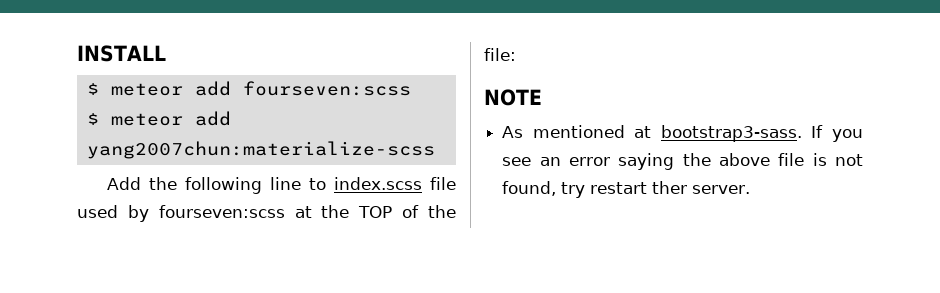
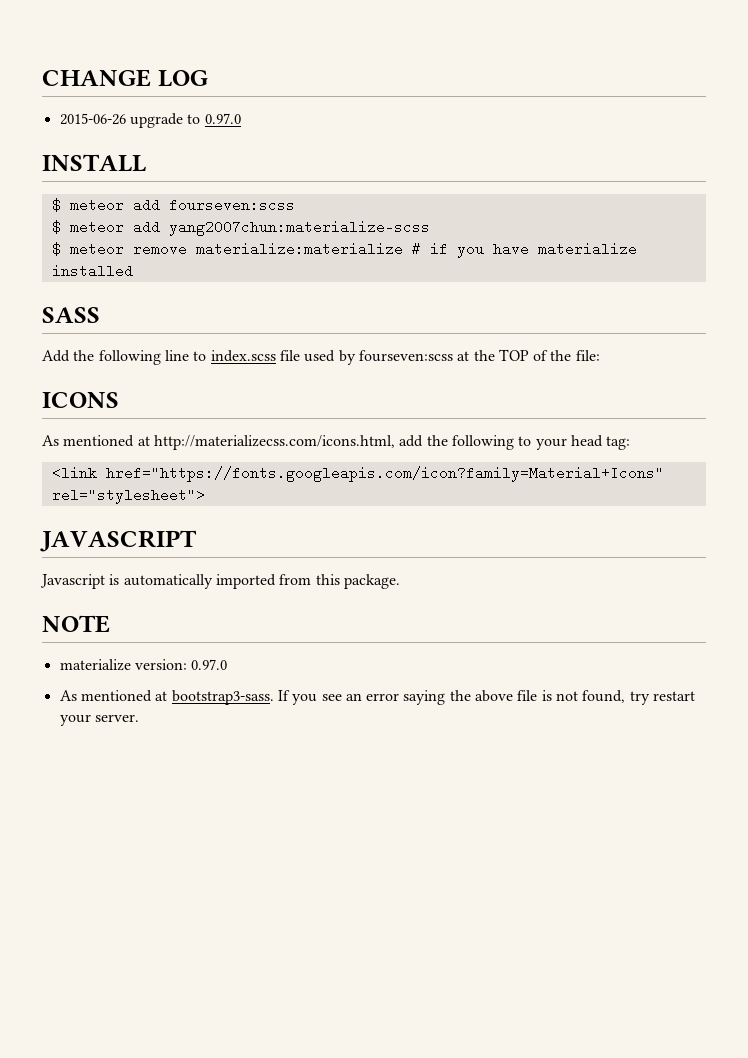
(77, 53) none -> [42,69,208,87] [59,113,241,128] CHANGE LOG // 2015-06-26 upgrade to 0.97.0 //
(435, 150) none -> [51,242,637,258] [51,264,133,278] [42,307,100,323] // $ meteor remove materialize:materialize # if you have materialize installed // SASS
[484,89,542,106] NOTE -> [42,392,119,408] [42,435,631,450] [51,466,664,482] [51,488,205,504] [40,530,197,552] [40,574,400,589] [42,615,110,633] [59,659,228,671] ICONS // As mentioned at http://materializecss.com/icons.html, add the following to your head tag: // <link href="https://fonts.googleapis.com/icon?family=Material+Icons" rel="stylesheet"> // JAVASCRIPT // Javascript is automatically imported from this package. // NOTE // materialize version: 0.97.0
[652,181,688,194] ther -> [59,714,91,726] your

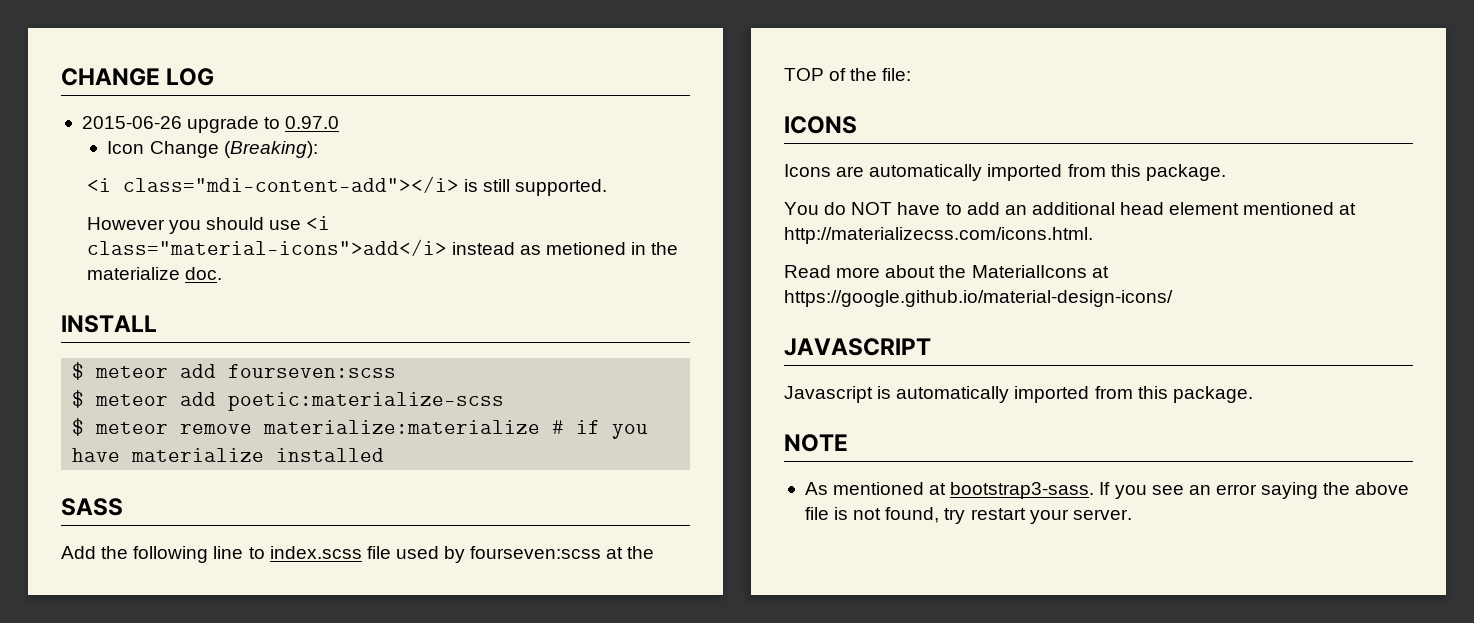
(241, 118) none -> [107,141,318,158] [86,176,607,196] [86,216,331,234] [86,239,679,256] [86,267,222,280] // Icon Change (Breaking): // <i class="mdi-content-add"></i> is still supported. // However you should use <i class="material-icons">add</i> instead as metioned in the materialize doc.
[168,220,430,236] yang2007chun:materialize-scss -> [228,392,505,411] poetic:materialize-scss
[42,435,631,450] [51,466,664,482] [51,488,205,504] As mentioned at http://materializecss.com/icons.html, add the following to your head tag: // <link href="https://fonts.googleapis.com/icon?family=Material+Icons" rel="stylesheet"> -> [784,164,1226,181] [784,202,1357,215] [784,227,1093,244] [784,265,1109,278] [784,290,1173,307] Icons are automatically imported from this package. // You do NOT have to add an additional head element mentioned at http://materializecss.com/icons.html. // Read more about the MaterialIcons at https://google.github.io/material-design-icons/
[59,659,228,671] // materialize version: 0.97.0 -> (848, 443) none

